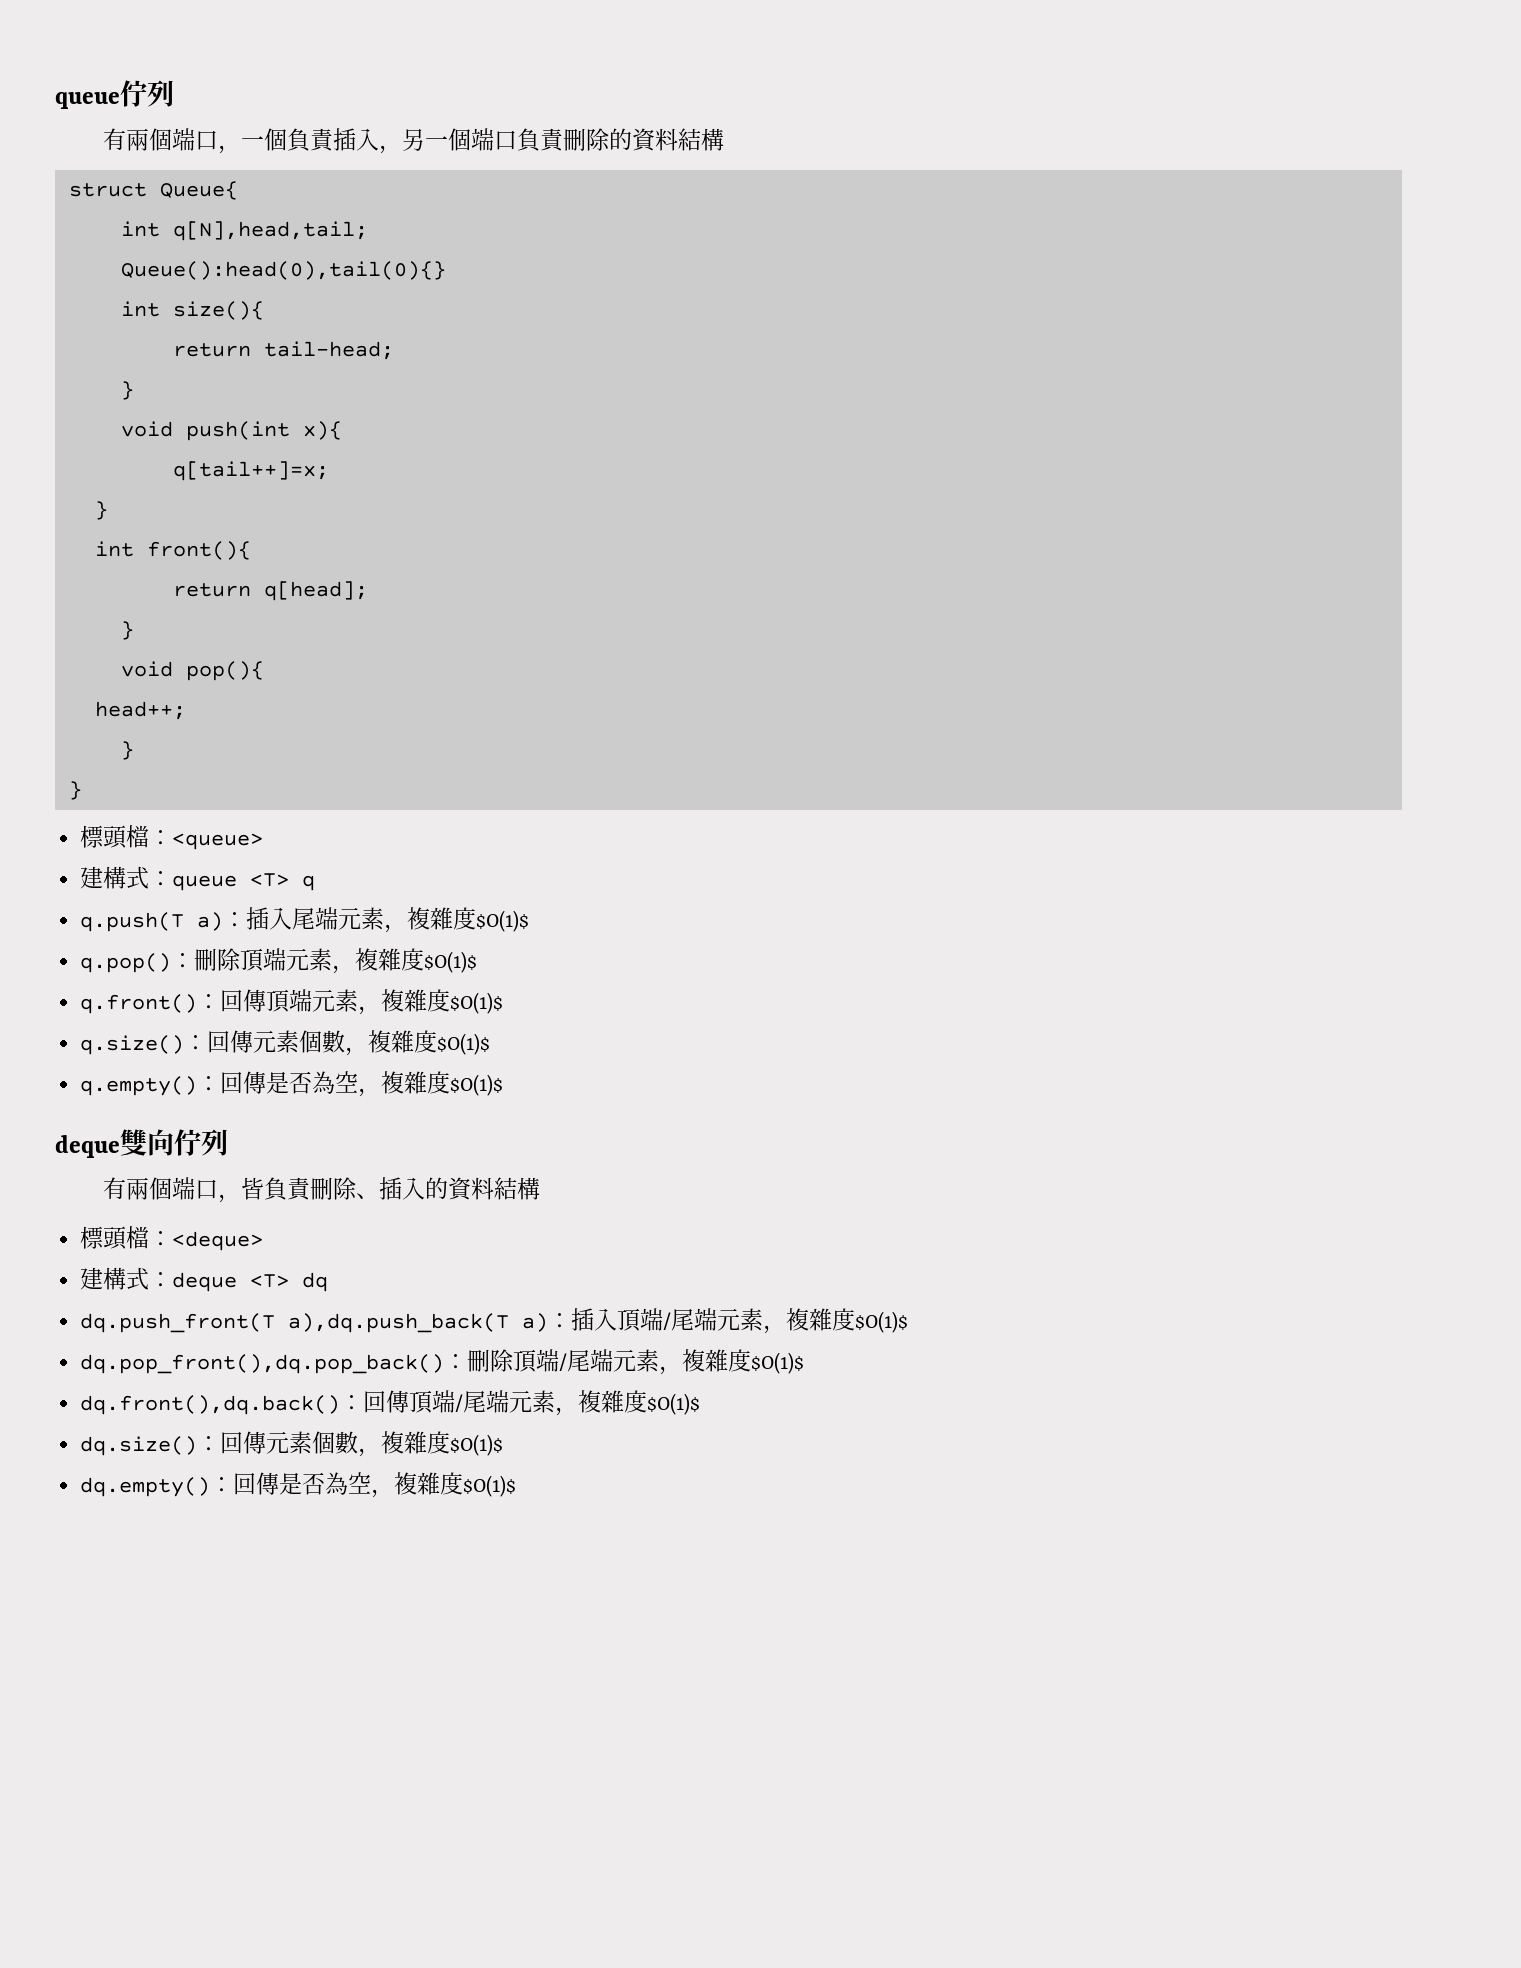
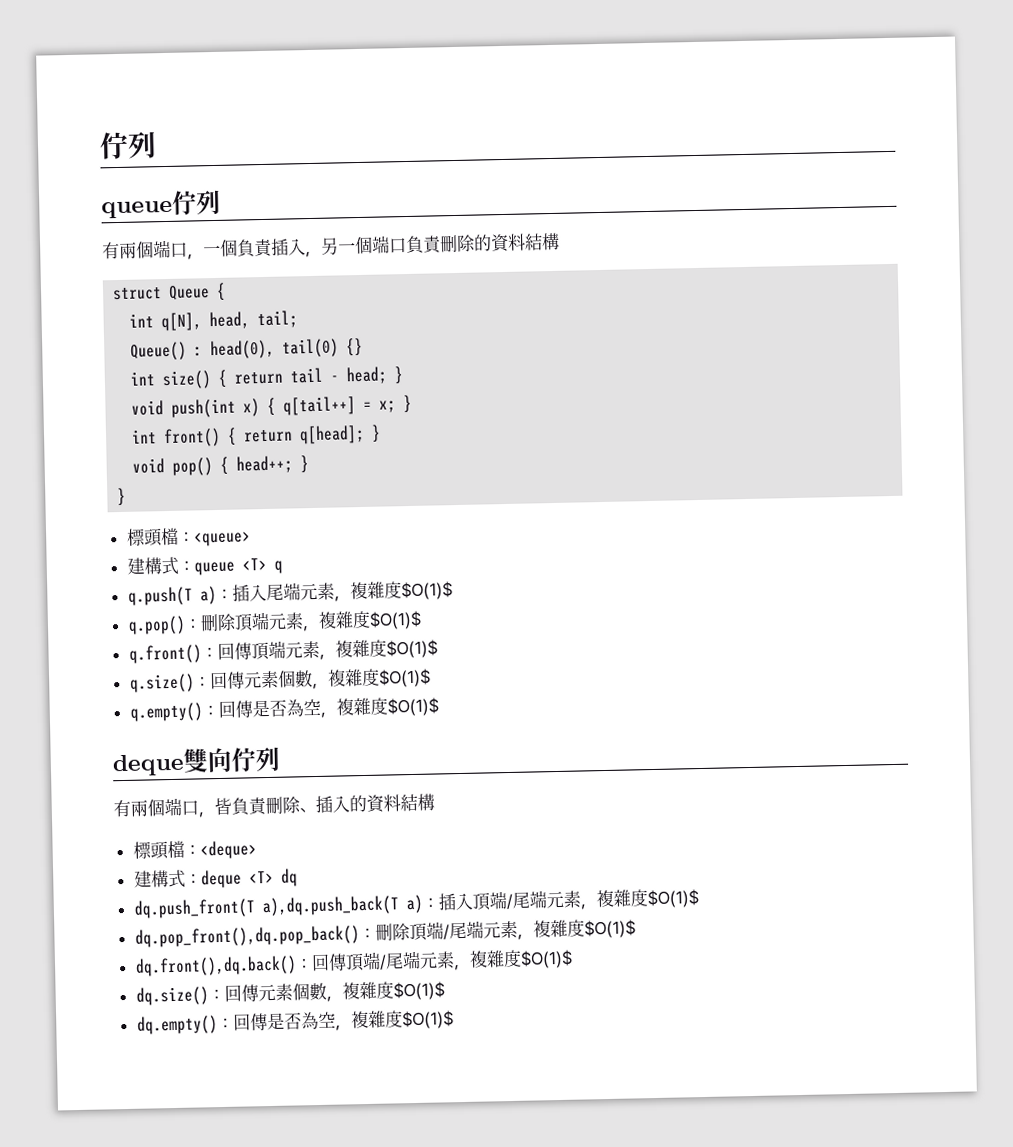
(55, 100) none -> [99,131,157,160] 佇列 //
[159,181,238,200] [120,221,368,241] [120,261,446,280] [120,301,264,320] [172,341,394,360] [120,381,134,400] [120,421,342,441] [172,461,329,481] Queue{ // int q[N],head,tail; // Queue():head(0),tail(0){} // int size(){ // return tail-head; // } // void push(int x){ // q[tail++]=x; // -> [168,282,227,301] [129,310,299,332] [130,337,364,361] [130,366,405,390] [131,396,397,418] Queue { // int q[N], head, tail; // Queue() : head(0), tail(0) {} // int size() { return tail - head; } // void push(int x) { q[tail++] = x;
[146,541,251,560] front(){ // -> [163,427,238,448] front() {
[120,621,134,640] [120,661,264,681] // } // void pop(){ // -> [371,424,382,443] [132,456,230,476] } // void pop() {
(186, 710) // -> (294, 464) none

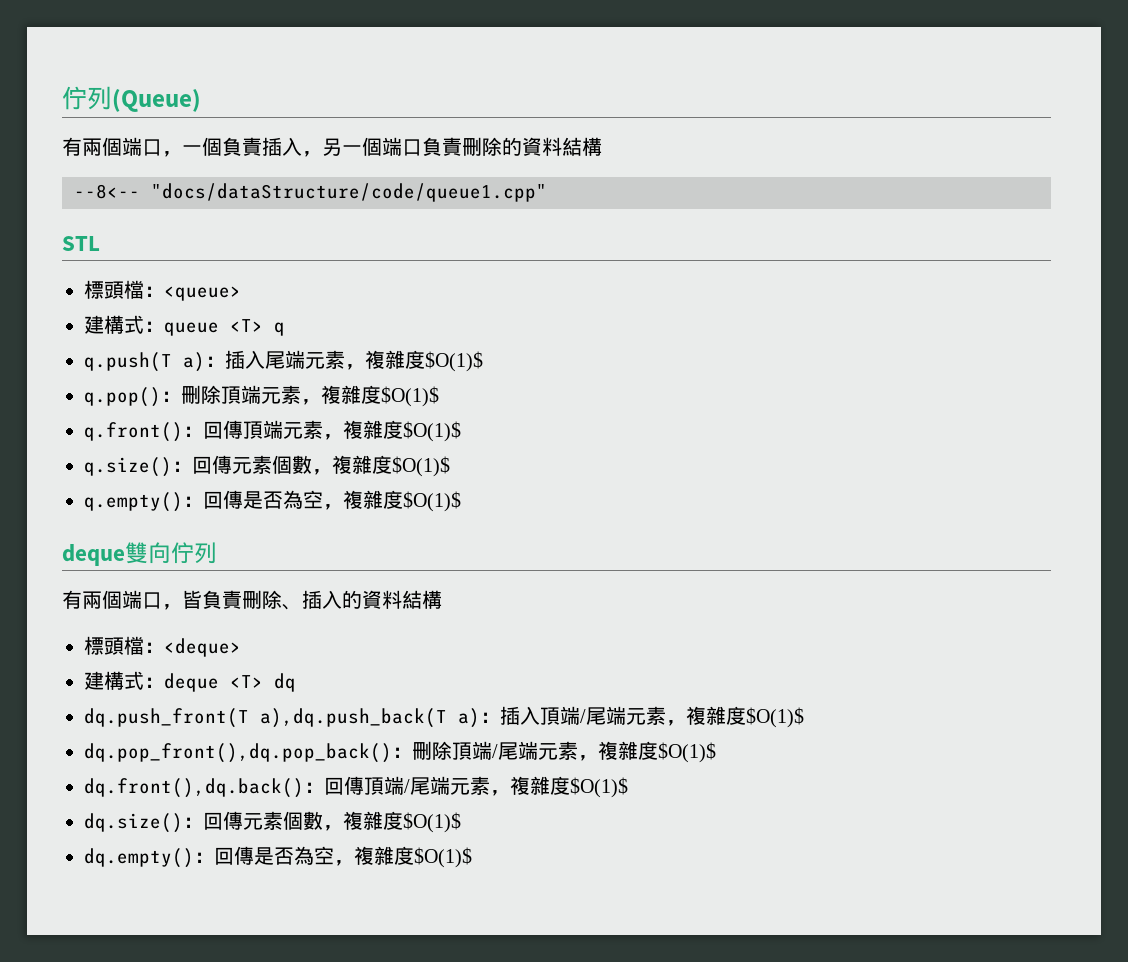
[99,131,157,160] [101,189,221,219] 佇列 // queue佇列 -> [62,86,201,112] 佇列(Queue)
[112,282,227,301] [129,310,299,332] [130,337,364,361] [130,366,405,390] [131,394,413,418] [131,424,382,448] [132,455,310,476] [117,487,127,507] struct Queue { // int q[N], head, tail; // Queue() : head(0), tail(0) {} // int size() { return tail - head; } // void push(int x) { q[tail++] = x; } // int front() { return q[head]; } // void pop() { head++; } // } -> [74,183,547,202] [62,236,100,251] --8<-- "docs/dataStructure/code/queue1.cpp" // STL

